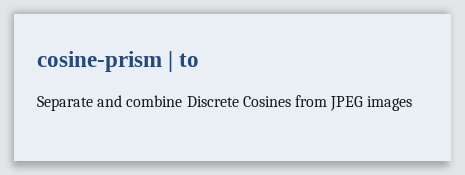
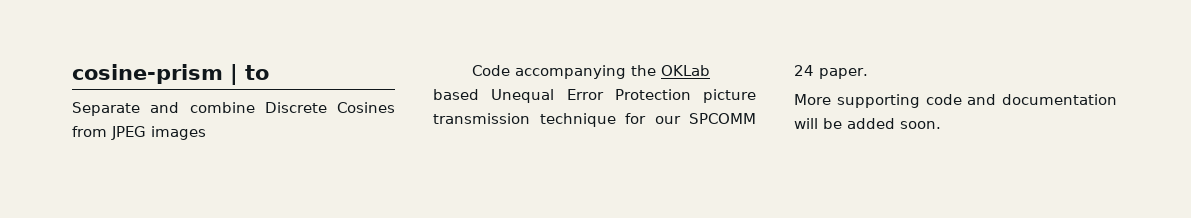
(413, 103) none -> [471,65,710,79] [433,89,756,103] [433,113,756,127] [794,65,868,79] [794,94,1117,108] [794,118,941,129] // Code accompanying the OKLab based Unequal Error Protection picture transmission technique for our SPCOMM 24 paper. // More supporting code and documentation will be added soon.

